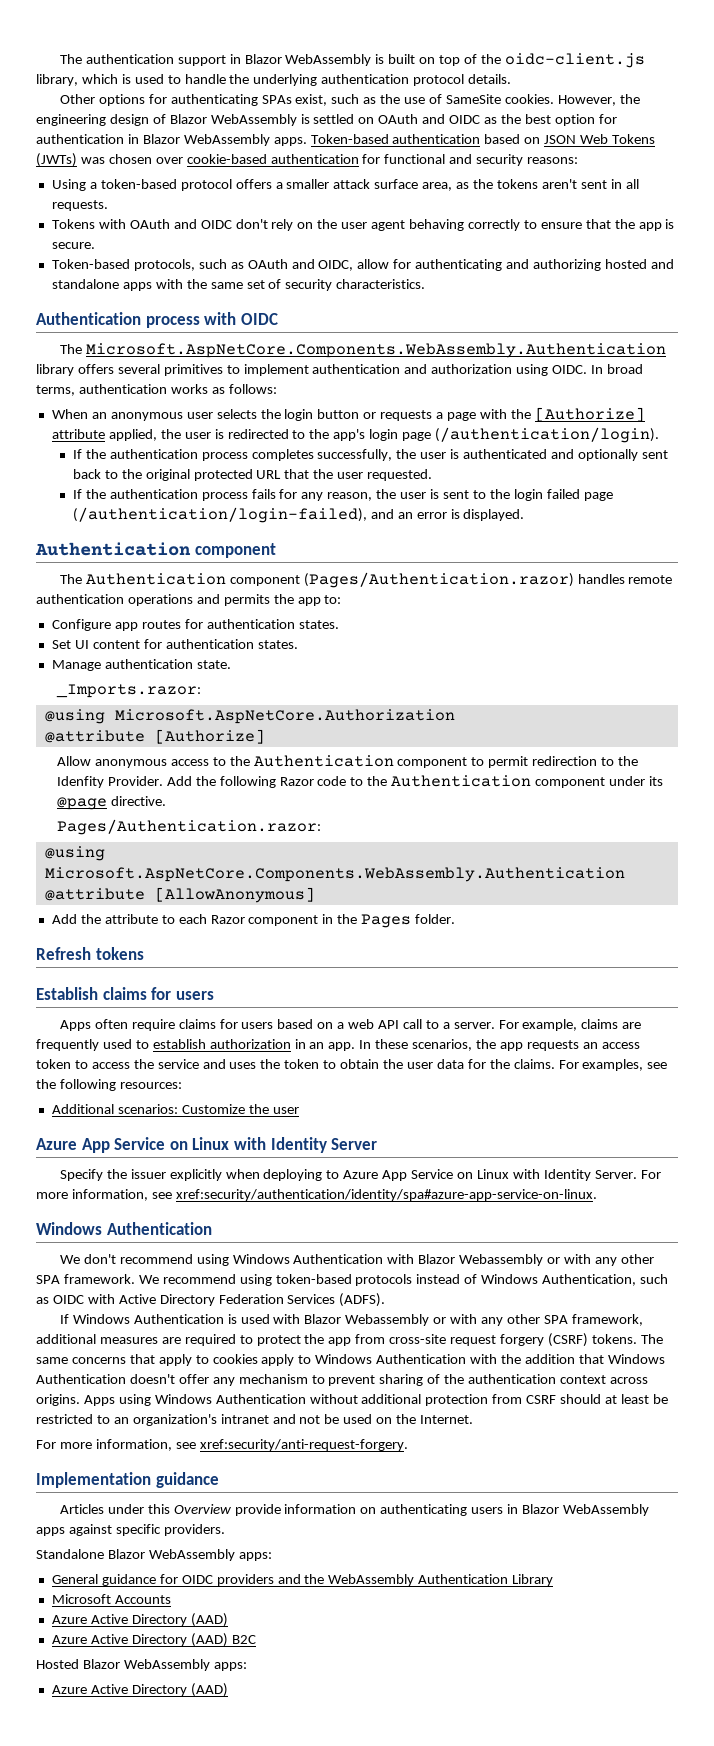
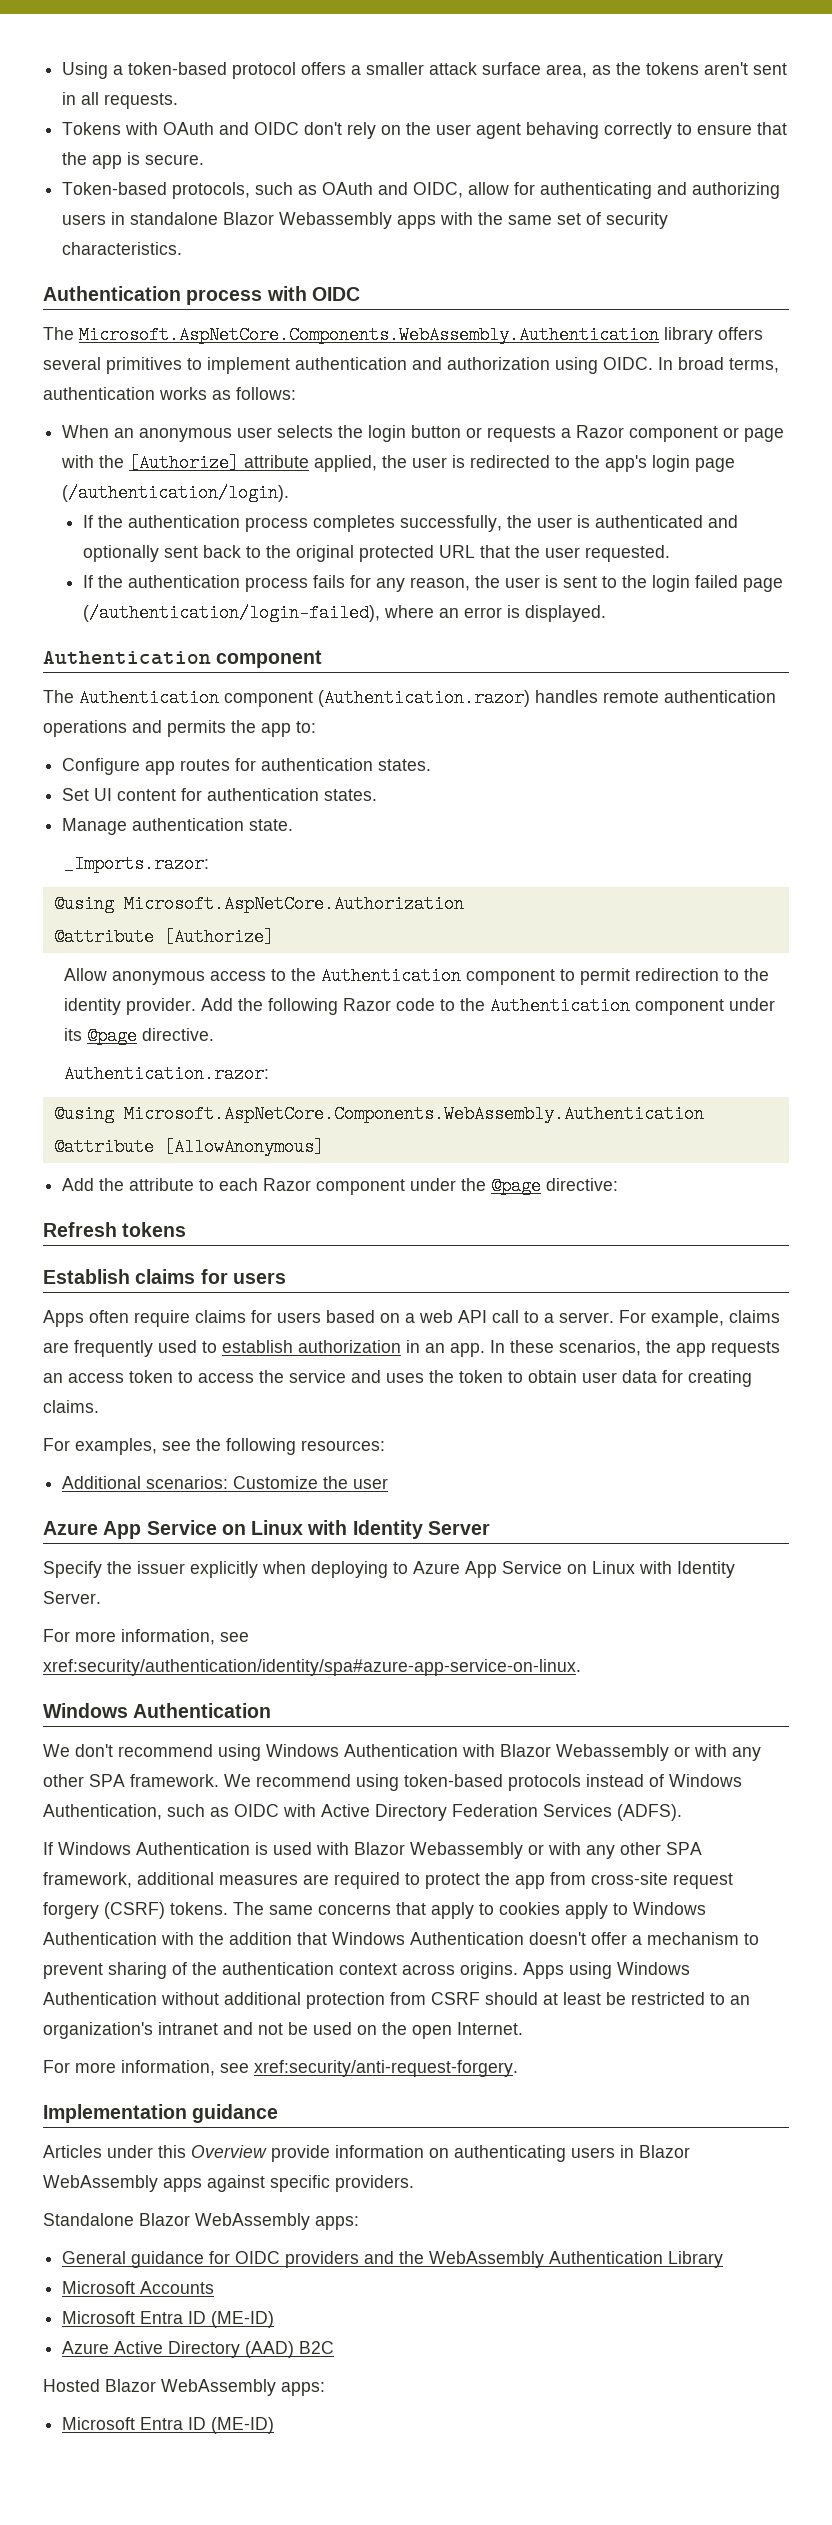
[59,53,645,68] [36,74,512,86] [59,94,640,106] [36,114,617,126] [36,134,656,146] [36,153,579,167] The authentication support in Blazor WebAssembly is built on top of the oidc-client.js library, which is used to handle the underlying authentication protocol details. // Other options for authenticating SPAs exist, such as the use of SameSite cookies. However, the engineering design of Blazor WebAssembly is settled on OAuth and OIDC as the best option for authentication in Blazor WebAssembly apps. Token-based authentication based on JSON Web Tokens (JWTs) was chosen over cookie-based authentication for functional and security reasons: // -> (62, 70) none
[604,259,674,269] [51,279,119,289] hosted and standalone -> [62,212,393,229] users in standalone Blazor Webassembly
(444, 415) none -> [576,425,740,442] Razor component or
[370,509,394,519] and -> [383,605,434,618] where
[303,572,574,588] (Pages/Authentication.razor) -> [318,689,530,707] (Authentication.razor)
[56,776,163,788] Idenfity Provider. -> [63,998,196,1015] identity provider.
[56,819,321,835] Pages/Authentication.razor: -> [63,1065,269,1083] Authentication.razor:
[322,914,456,928] in the Pages folder. -> [410,1177,619,1195] under the @page directive:
[383,1059,404,1069] the -> (577, 1376) none
[489,1059,510,1069] the -> [688,1370,752,1387] creating
(555, 1064) none -> (99, 1406) //
(637, 1174) none -> (101, 1597) //
[212,1377,235,1386] any -> [632,1935,642,1945] a
(417, 1419) none -> [412,2025,452,2039] open
[51,1613,228,1627] Azure Active Directory (AAD) -> [62,2311,275,2328] Microsoft Entra ID (ME-ID)
[51,1683,228,1697] Azure Active Directory (AAD) -> [62,2417,275,2434] Microsoft Entra ID (ME-ID)

